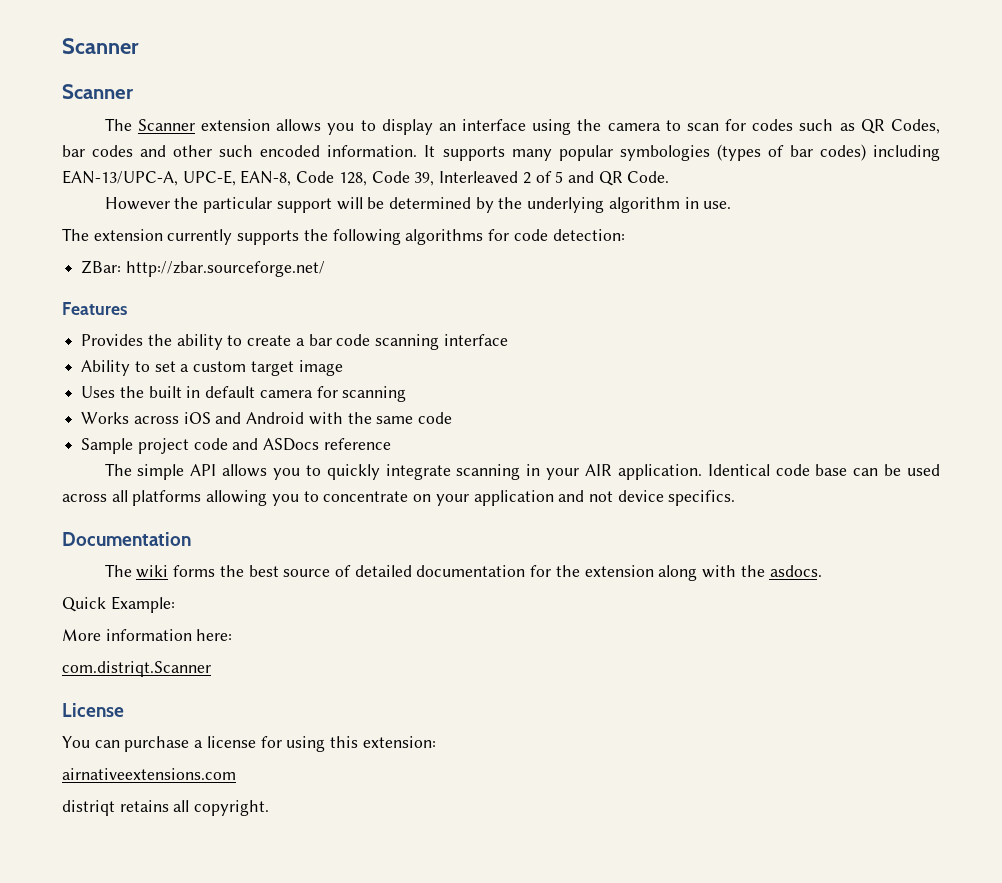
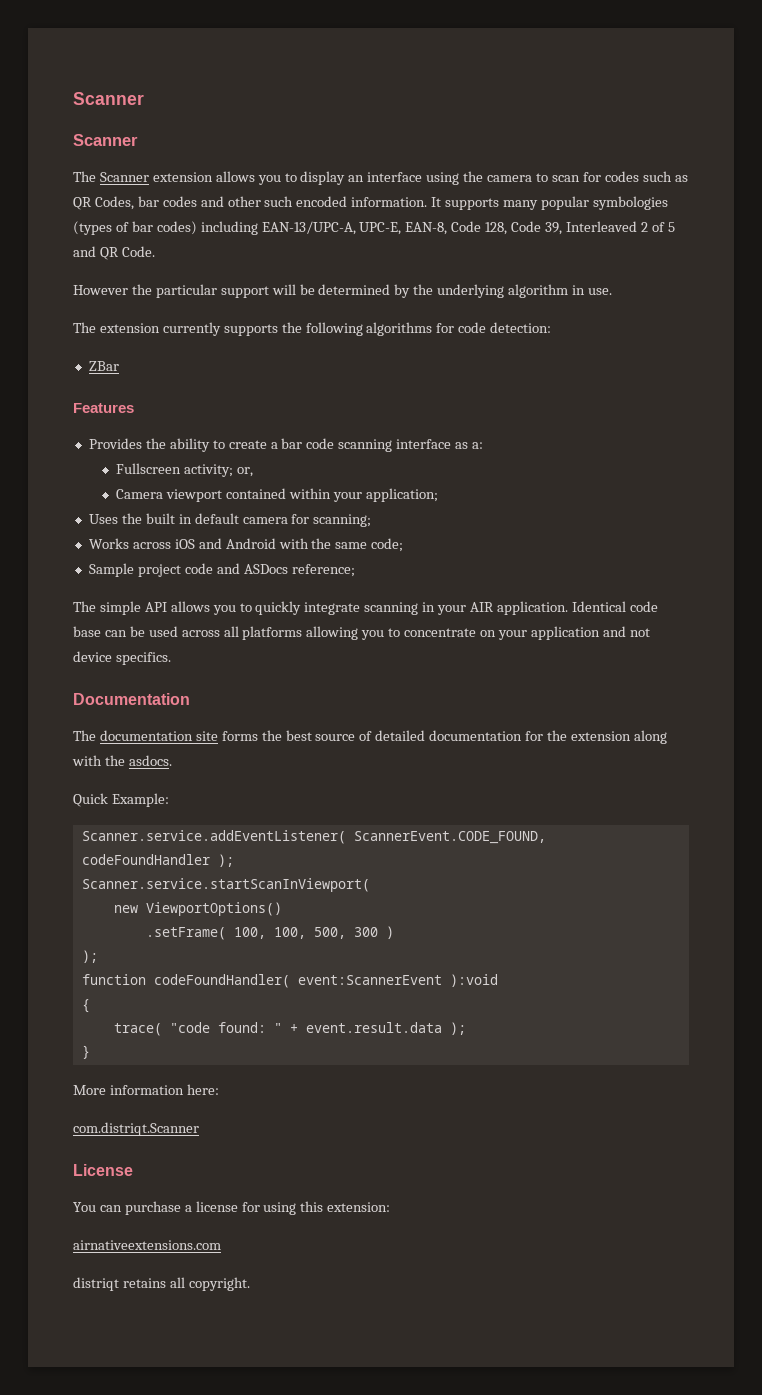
[81,260,325,277] ZBar: http://zbar.sourceforge.net/ -> [88,361,119,371] ZBar
[81,360,343,376] // Ability to set a custom target image -> [455,442,484,449] [116,463,253,477] [116,488,438,502] as a: // Fullscreen activity; or, // Camera viewport contained within your application;
[342,386,407,402] scanning -> [313,514,372,527] scanning;
[418,412,453,424] code -> [371,538,404,552] code;
[323,438,391,450] reference -> [291,564,355,577] reference;
[136,565,169,578] wiki -> [99,730,218,741] documentation site
(175, 604) none -> [81,830,546,844] [81,854,234,867] [81,878,370,892] [113,902,282,916] [145,926,394,940] [81,950,98,963] [81,974,498,988] [81,999,90,1013] [113,1022,466,1036] [81,1045,90,1059] // Scanner.service.addEventListener( ScannerEvent.CODE_FOUND, codeFoundHandler ); // Scanner.service.startScanInViewport( // new ViewportOptions() // .setFrame( 100, 100, 500, 300 ) // ); // function codeFoundHandler( event:ScannerEvent ):void // { // trace( "code found: " + event.result.data ); // }

